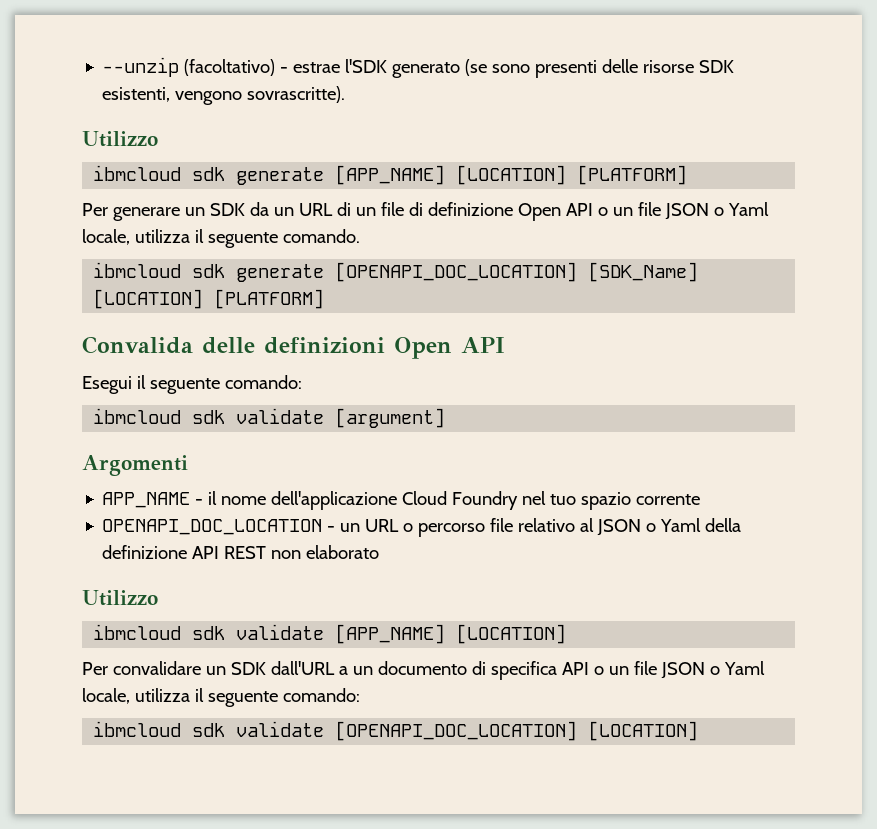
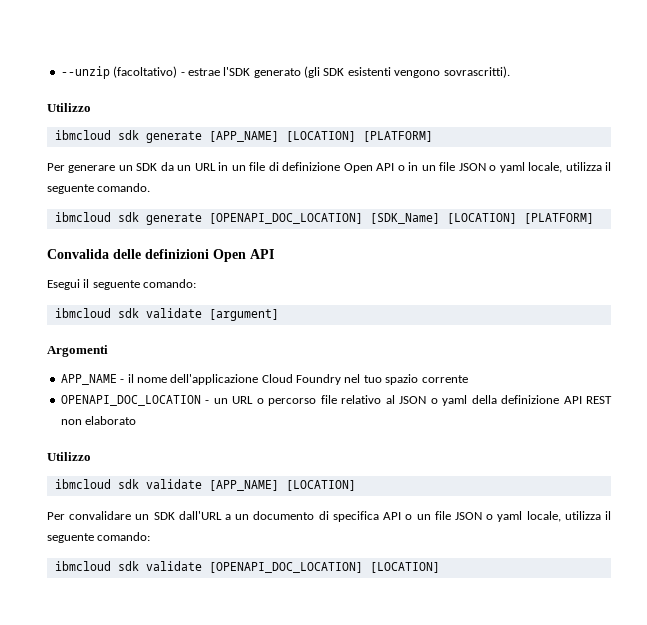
[465,59,735,78] [102,86,346,105] (se sono presenti delle risorse SDK esistenti, vengono sovrascritte). -> [304,66,510,78] (gli SDK esistenti vengono sovrascritti).
[336,202,351,216] di -> [218,162,229,171] in
[612,202,769,220] un file JSON o Yaml -> [408,162,525,173] in un file JSON o yaml
[660,518,702,532] Yaml -> [442,395,468,406] yaml
[723,661,765,675] Yaml -> [497,511,523,522] yaml

